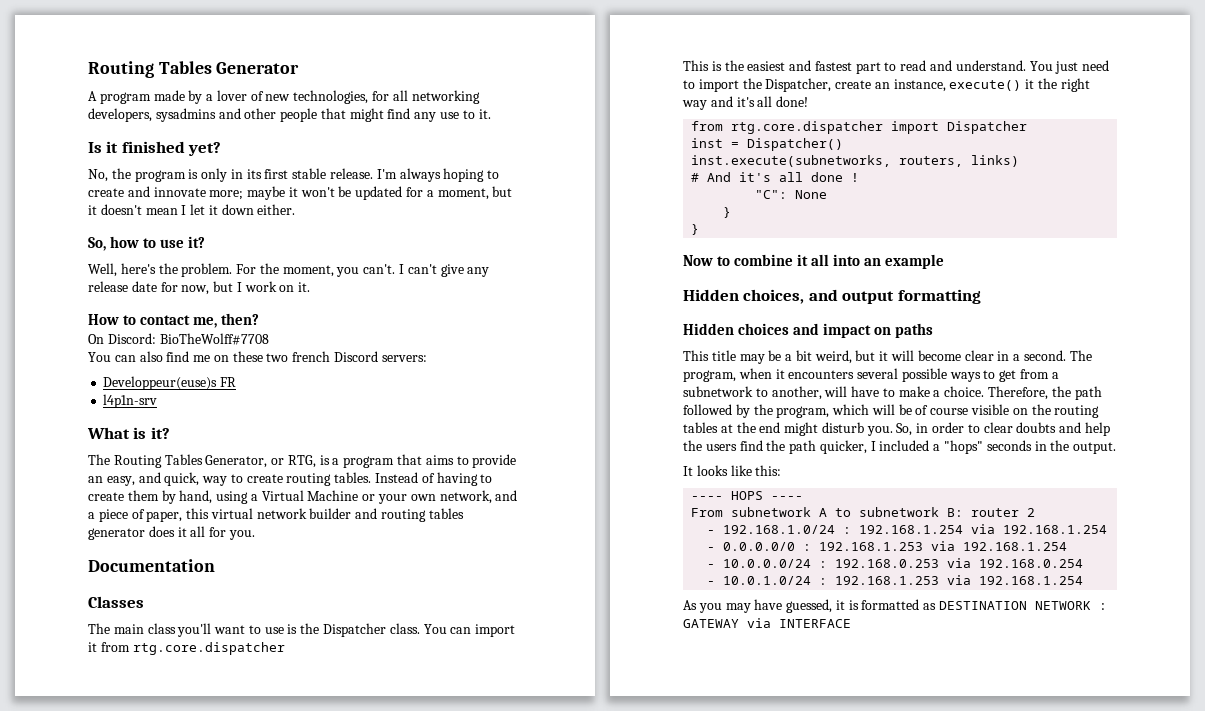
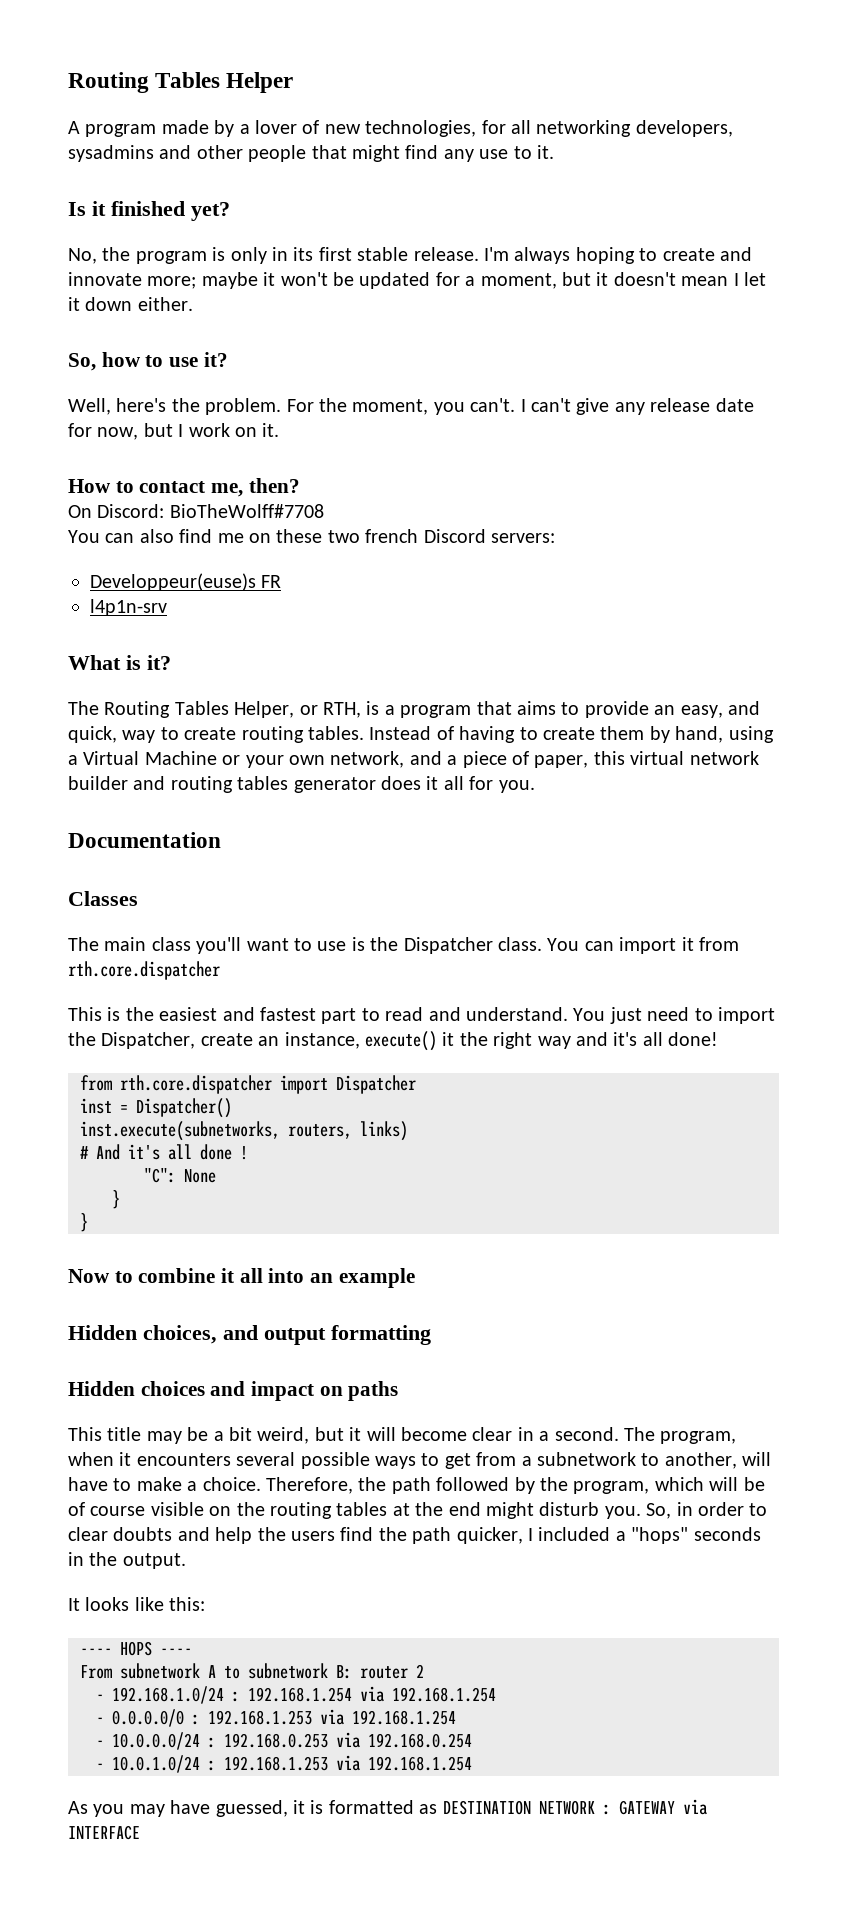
[88,61,300,78] Routing Tables Generator -> [68,72,294,93] Routing Tables Helper
[205,455,316,468] Generator, or RTG, -> [234,701,361,718] Helper, or RTH,
[132,642,285,655] rtg.core.dispatcher -> [68,961,220,980] rth.core.dispatcher
[731,121,884,134] rtg.core.dispatcher -> [120,1075,272,1094] rth.core.dispatcher

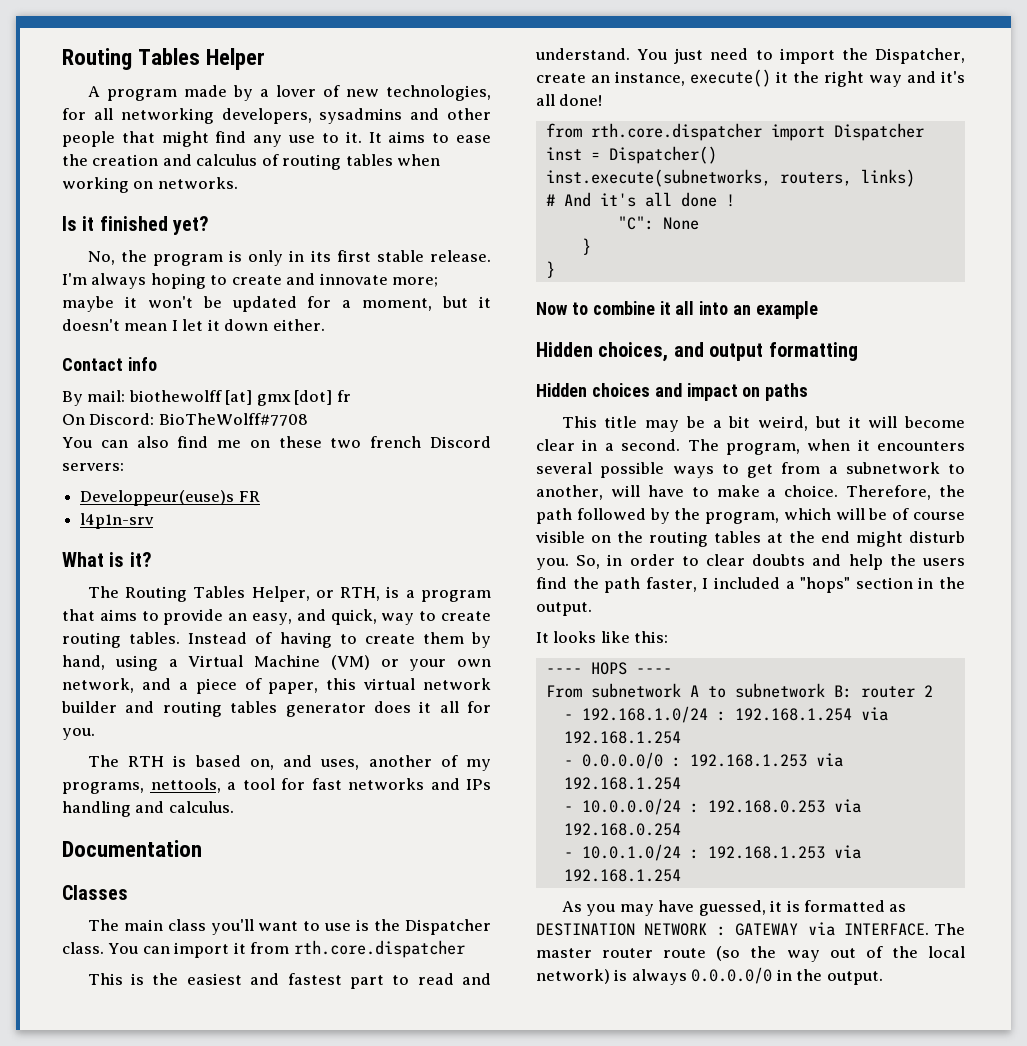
(554, 152) none -> [368,131,491,143] [62,154,441,170] [62,177,238,193] It aims to ease the creation and calculus of routing tables when working on networks.
[68,352,228,371] [68,398,754,415] [68,423,280,440] [68,478,300,497] So, how to use it? // Well, here's the problem. For the moment, you can't. I can't give any release date for now, but I work on it. // How to contact me, then? -> [62,357,157,371] [62,390,351,406] Contact info // By mail: biothewolff [at] gmx [dot] fr
(217, 758) none -> [330,655,370,670] (VM)
(535, 786) none -> [87,755,492,771] [62,778,491,794] [62,801,234,817] // The RTH is based on, and uses, another of my programs, nettools, a tool for fast networks and IPs handling and calculus.
[456,1527,523,1544] quicker, -> [645,577,697,592] faster,
[693,1527,761,1541] seconds -> [855,577,913,589] section
[68,1825,140,1840] INTERFACE -> [844,923,965,936] [536,946,965,962] [536,967,883,985] INTERFACE. The master router route (so the way out of the local network) is always 0.0.0.0/0 in the output.

